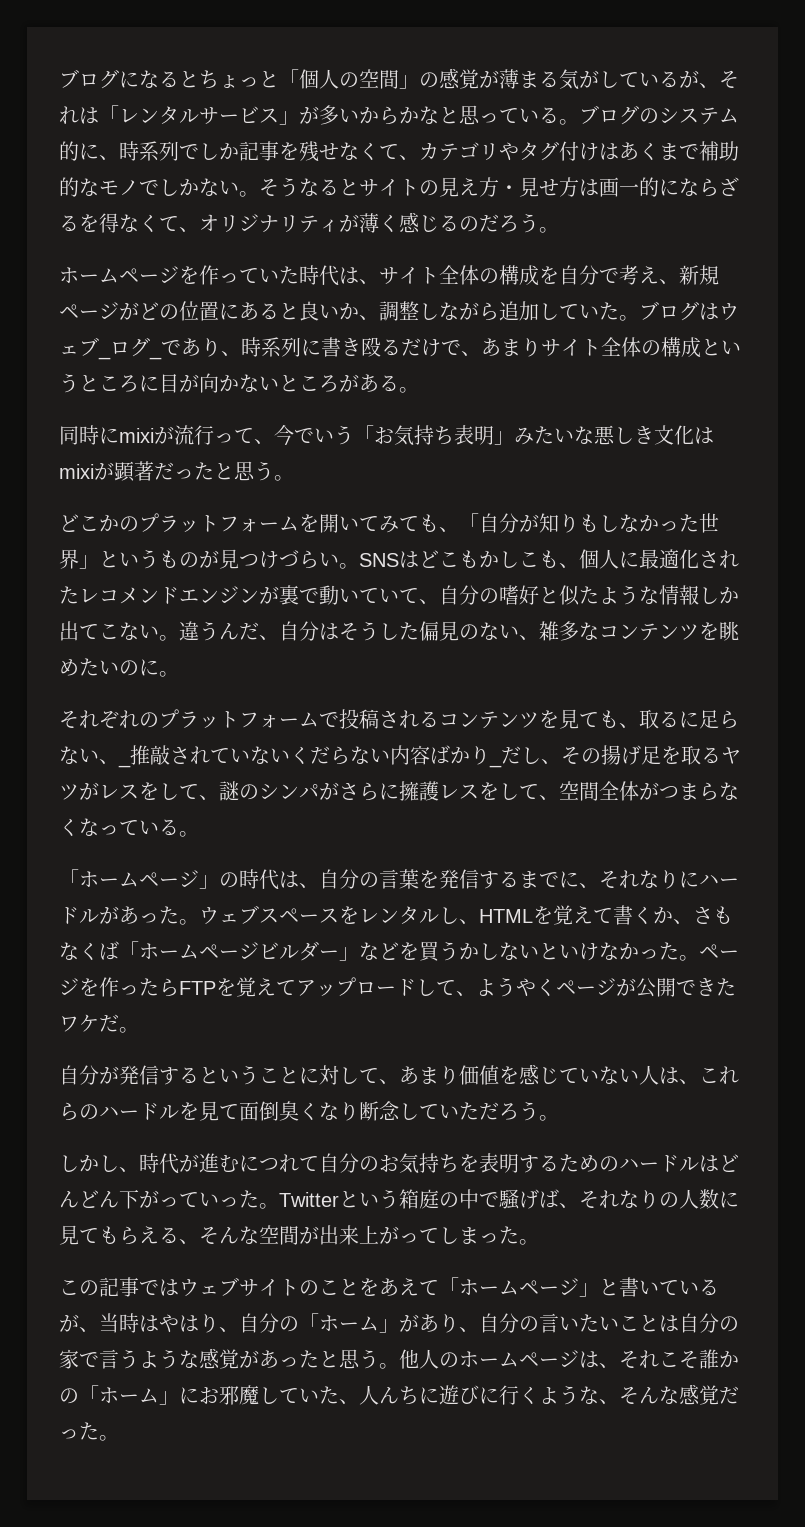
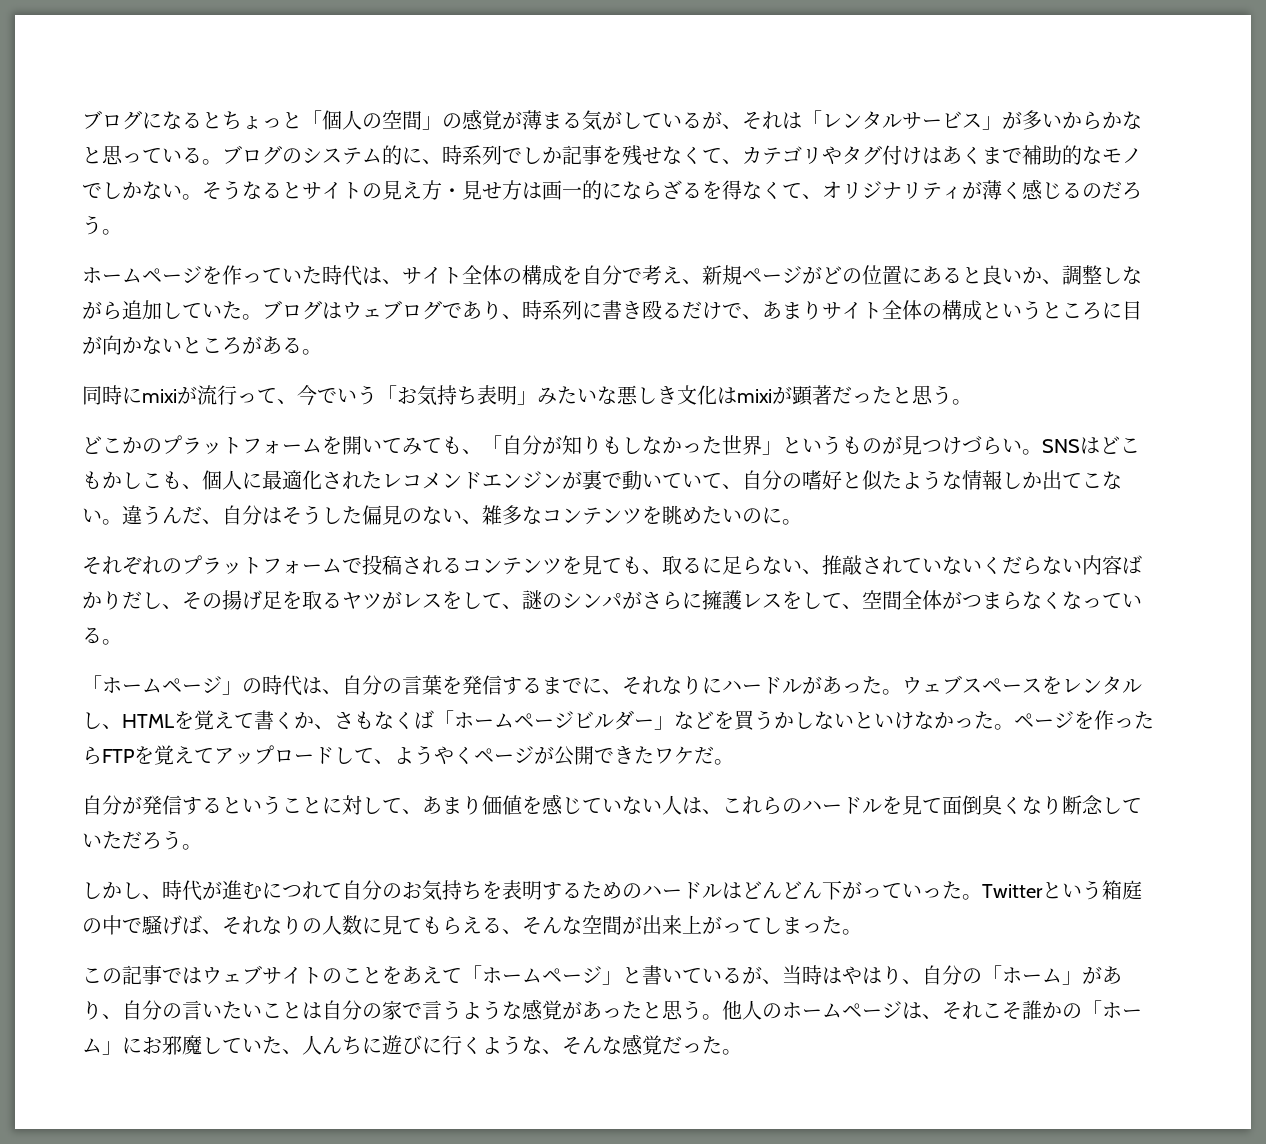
[98,355,111,360] [110,337,162,360] _ログ_ -> [402,300,442,320] ログ
[118,763,131,768] _ -> (822, 571) none
[489,763,502,768] _ -> (122, 600) none

